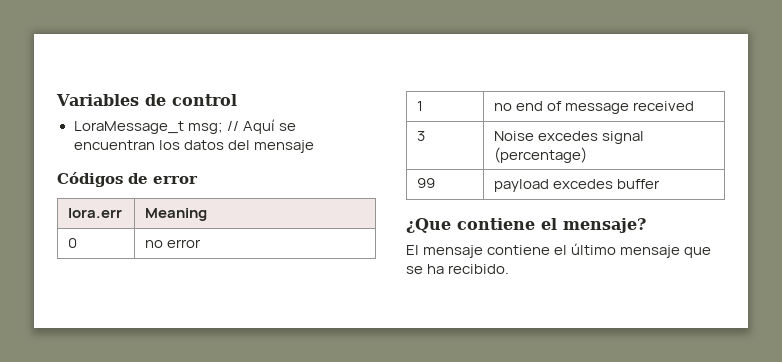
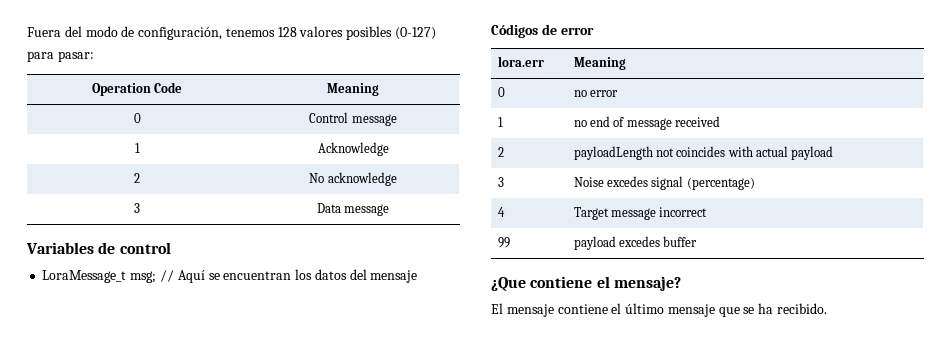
(56, 100) none -> [27,26,437,40] [27,51,94,62] [91,82,183,96] [327,83,379,96] [133,113,141,123] [309,112,397,126] [134,143,140,153] [317,142,389,156] [134,173,140,183] [309,172,397,186] [134,203,140,213] [316,203,390,216] Fuera del modo de configuración, tenemos 128 valores posibles (0-127) para pasar: // Operation Code | Meaning // 0 | Control message // 1 | Acknowledge // 2 | No acknowledge // 3 | Data message //
(695, 106) none -> [497,147,504,157] [573,146,834,160] // 2 | payloadLength not coincides with actual payload
(588, 155) none -> [497,207,505,217] [573,207,708,220] // 4 | Target message incorrect

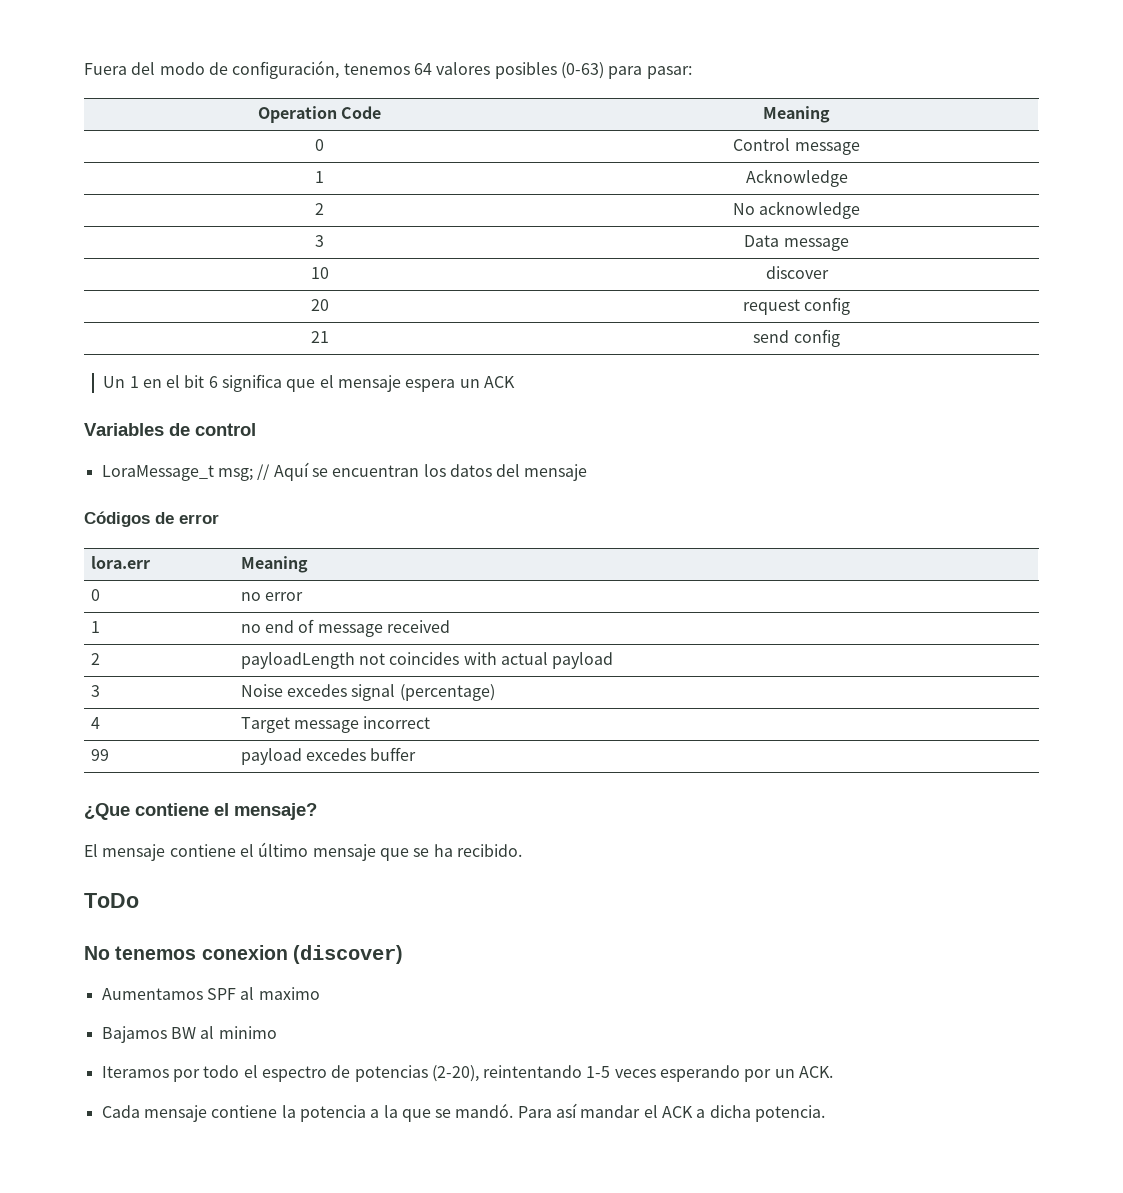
[277,27,297,37] 128 -> [413,63,432,75] 64
[395,27,437,40] (0-127) -> [560,62,604,79] (0-63)
(390, 210) none -> [310,267,329,279] [765,266,829,279] [310,299,329,311] [742,297,851,315] [310,331,329,343] [753,329,840,347] [103,374,516,392] // 10 | discover // 20 | request config // 21 | send config // Un 1 en el bit 6 significa que el mensaje espera un ACK
(828, 308) none -> [84,893,139,908] [84,945,403,964] [101,987,320,1000] [101,1026,277,1043] [101,1065,834,1082] [101,1103,826,1122] // ToDo // No tenemos conexion (discover) // Aumentamos SPF al maximo // Bajamos BW al minimo // Iteramos por todo el espectro de potencias (2-20), reintentando 1-5 veces esperando por un ACK. // Cada mensaje contiene la potencia a la que se mandó. Para así mandar el ACK a dicha potencia.

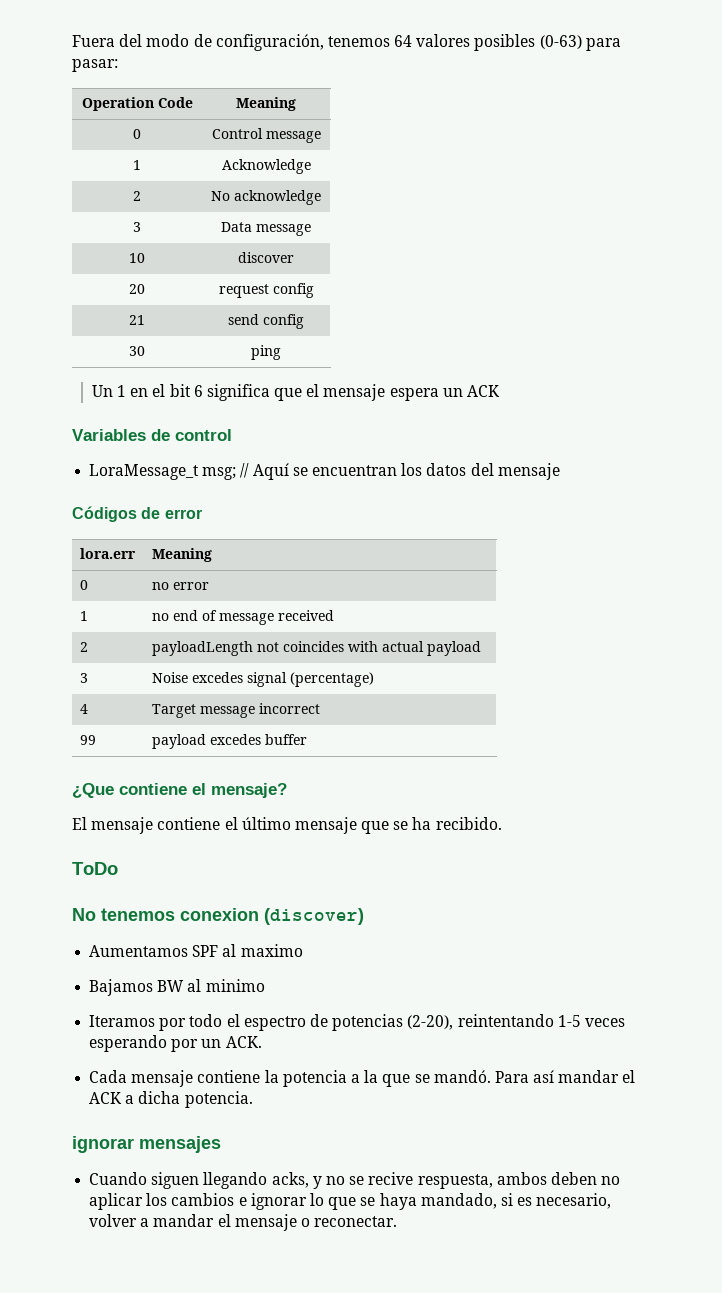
(840, 338) none -> [129,346,145,356] [251,345,281,360] // 30 | ping
(826, 1113) none -> [72,1136,221,1153] [89,1172,621,1189] [89,1193,612,1210] [89,1214,398,1231] // ignorar mensajes // Cuando siguen llegando acks, y no se recive respuesta, ambos deben no aplicar los cambios e ignorar lo que se haya mandado, si es necesario, volver a mandar el mensaje o reconectar.

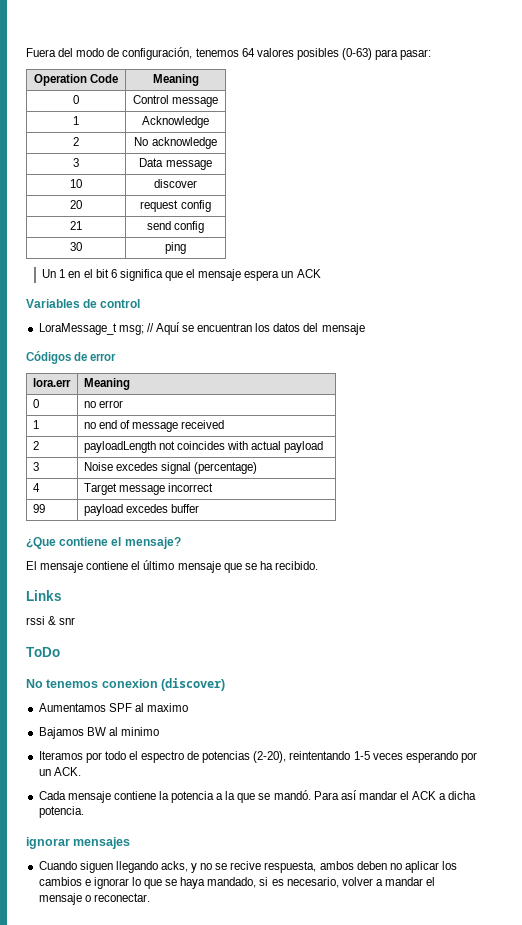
(502, 823) none -> [26,590,62,601] [26,616,76,625] // Links // rssi & snr

